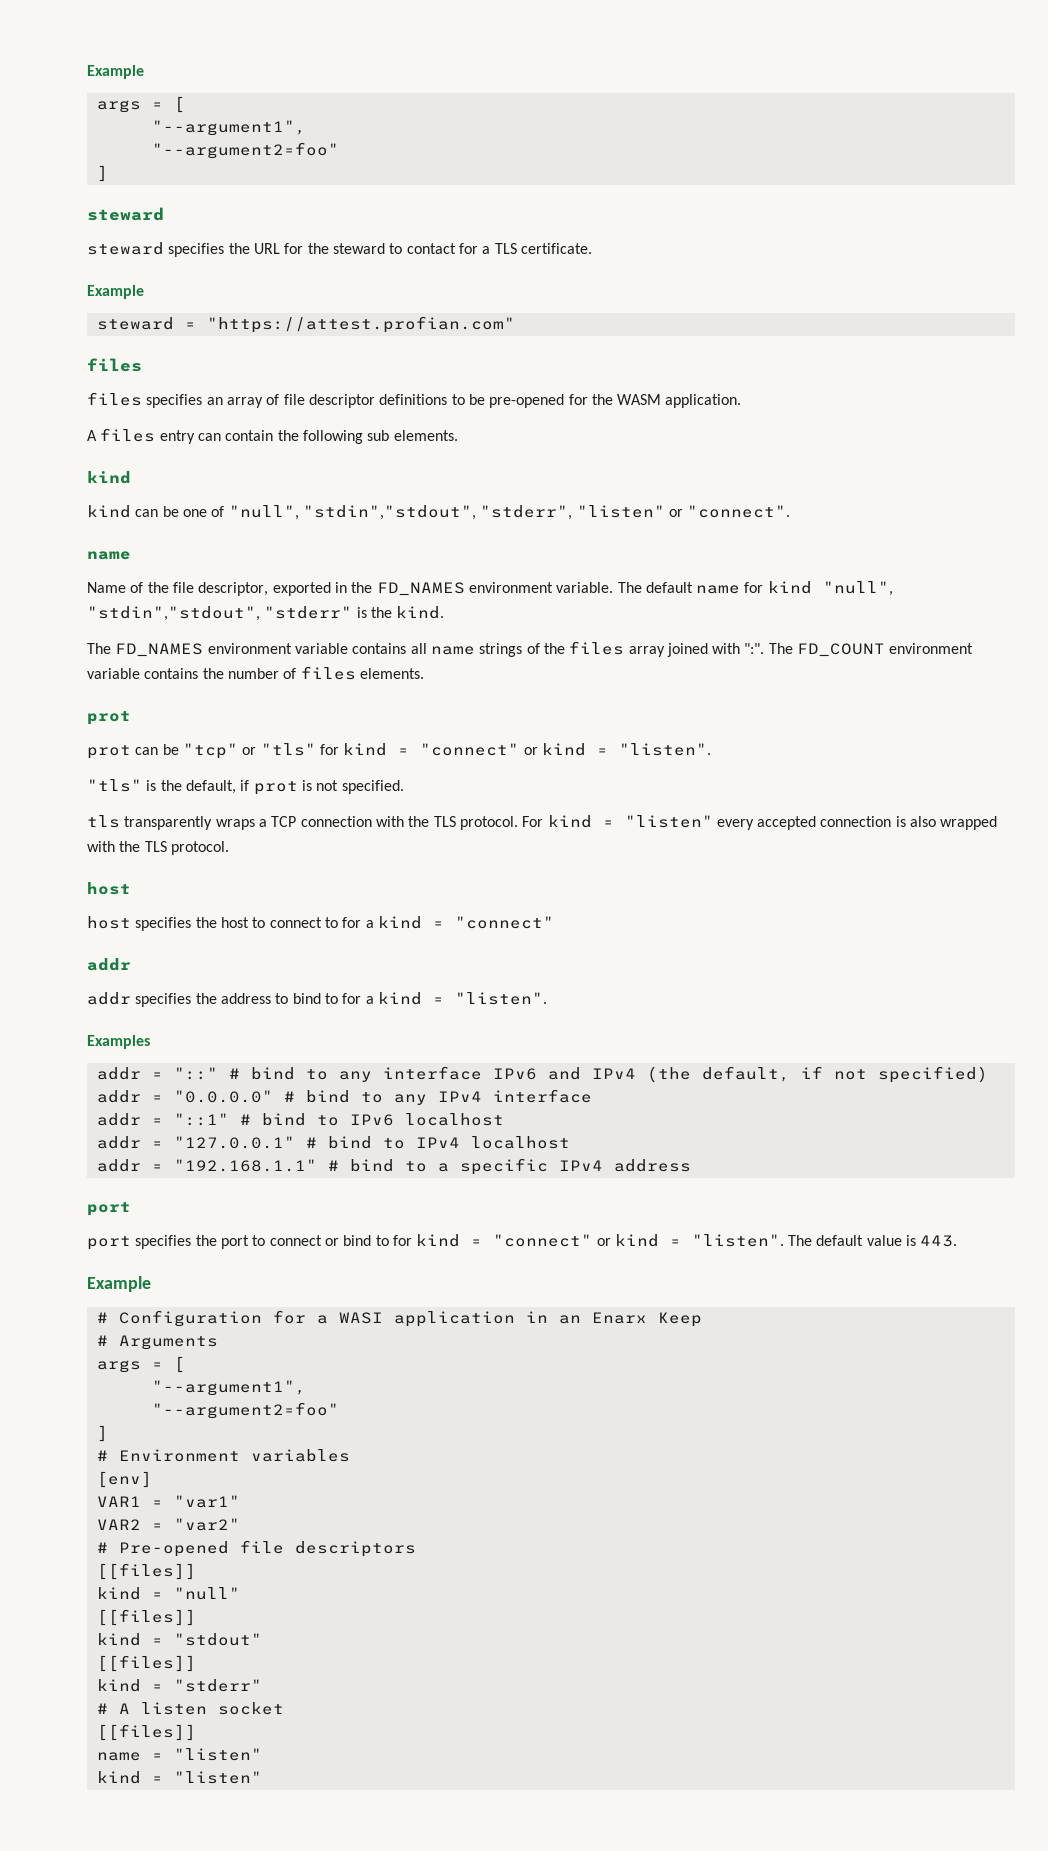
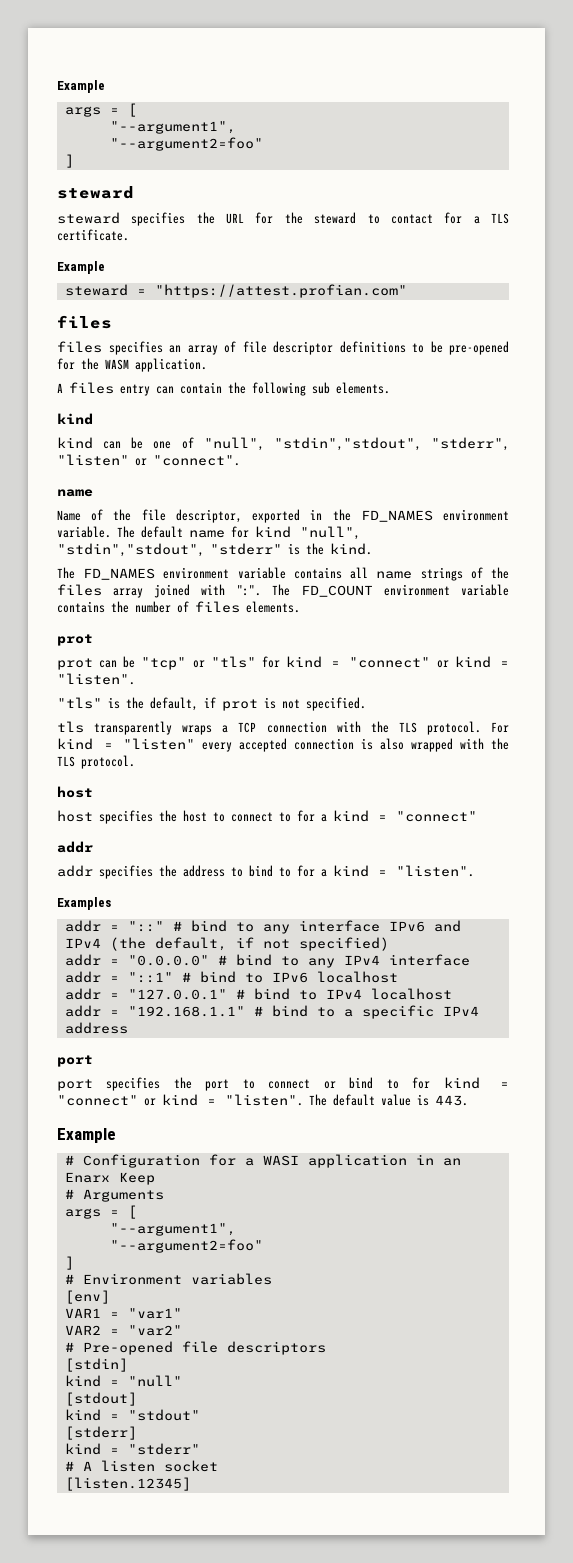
[96,1563,196,1580] [[files]] -> [64,1358,128,1372] [stdin]
[96,1609,196,1626] [[files]] -> [64,1392,137,1406] [stdout]
[96,1655,196,1672] [[files]] -> [64,1426,137,1440] [stderr]
[96,1724,196,1741] [96,1748,262,1761] [96,1771,262,1784] [[files]] // name = "listen" // kind = "listen" -> [64,1477,191,1491] [listen.12345]

